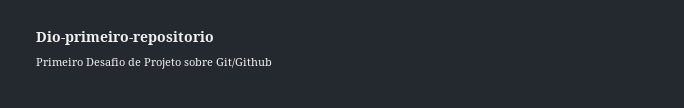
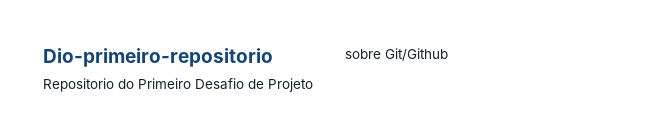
(214, 38) none -> [43,78,134,92] Repositorio do

